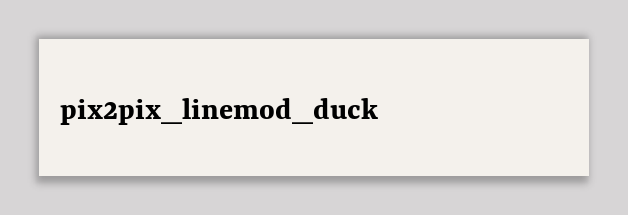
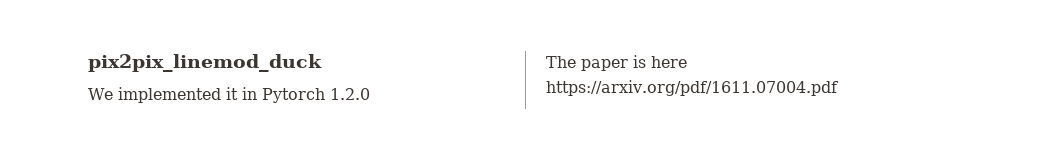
(378, 111) none -> [88,87,370,103] [546,55,687,71] [546,80,838,96] // We implemented it in Pytorch 1.2.0 // The paper is here https://arxiv.org/pdf/1611.07004.pdf

